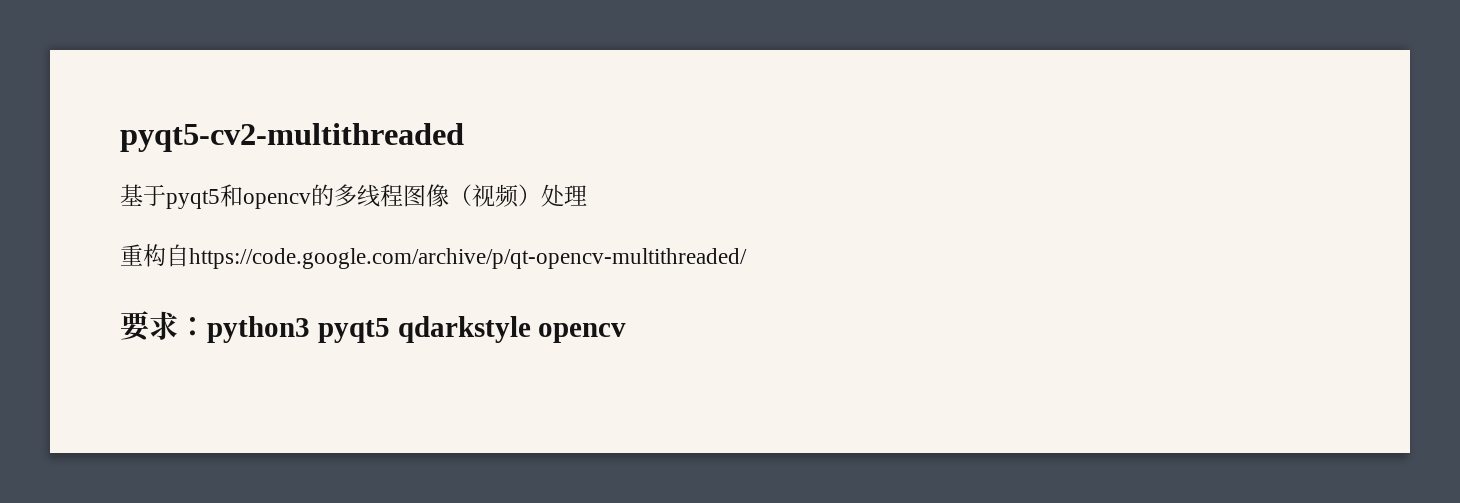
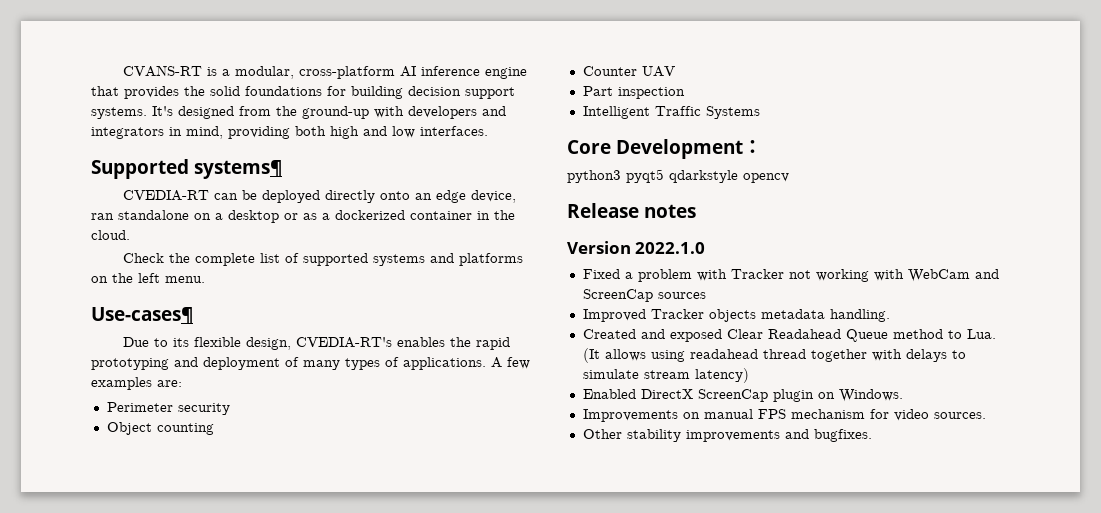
[120,123,464,152] [120,184,587,209] [120,244,747,269] [120,311,178,341] pyqt5-cv2-multithreaded // 基于pyqt5和opencv的多线程图像（视频）处理 // 重构自https://code.google.com/archive/p/qt-opencv-multithreaded/ // 要求 -> [123,65,528,79] [91,86,515,99] [91,106,506,119] [91,126,488,139] [91,159,283,179] [123,190,517,203] [91,210,515,223] [91,230,130,240] [123,253,524,266] [91,273,205,283] [91,307,193,323] [123,337,511,350] [91,357,530,370] [91,377,182,390] [106,402,230,415] [106,422,214,435] [582,66,675,77] [582,86,685,99] [582,106,760,119] [567,139,744,159] CVANS-RT is a modular, cross-platform AI inference engine that provides the solid foundations for building decision support systems. It's designed from the ground-up with developers and integrators in mind, providing both high and low interfaces. // Supported systems¶ // CVEDIA-RT can be deployed directly onto an edge device, ran standalone on a desktop or as a dockerized container in the cloud. // Check the complete list of supported systems and platforms on the left menu. // Use-cases¶ // Due to its flexible design, CVEDIA-RT's enables the rapid prototyping and deployment of many types of applications. A few examples are: // Perimeter security // Object counting // Counter UAV // Part inspection // Intelligent Traffic Systems // Core Development
(207, 327) none -> (763, 147) //
(627, 333) none -> [567,203,697,218] [567,241,706,254] [582,269,999,282] [582,289,706,302] [582,309,890,322] [582,329,996,342] [582,348,966,363] [582,368,749,383] [582,389,903,402] [582,409,986,422] [582,429,872,442] // Release notes // Version 2022.1.0 // Fixed a problem with Tracker not working with WebCam and ScreenCap sources // Improved Tracker objects metadata handling. // Created and exposed Clear Readahead Queue method to Lua. (It allows using readahead thread together with delays to simulate stream latency) // Enabled DirectX ScreenCap plugin on Windows. // Improvements on manual FPS mechanism for video sources. // Other stability improvements and bugfixes.

